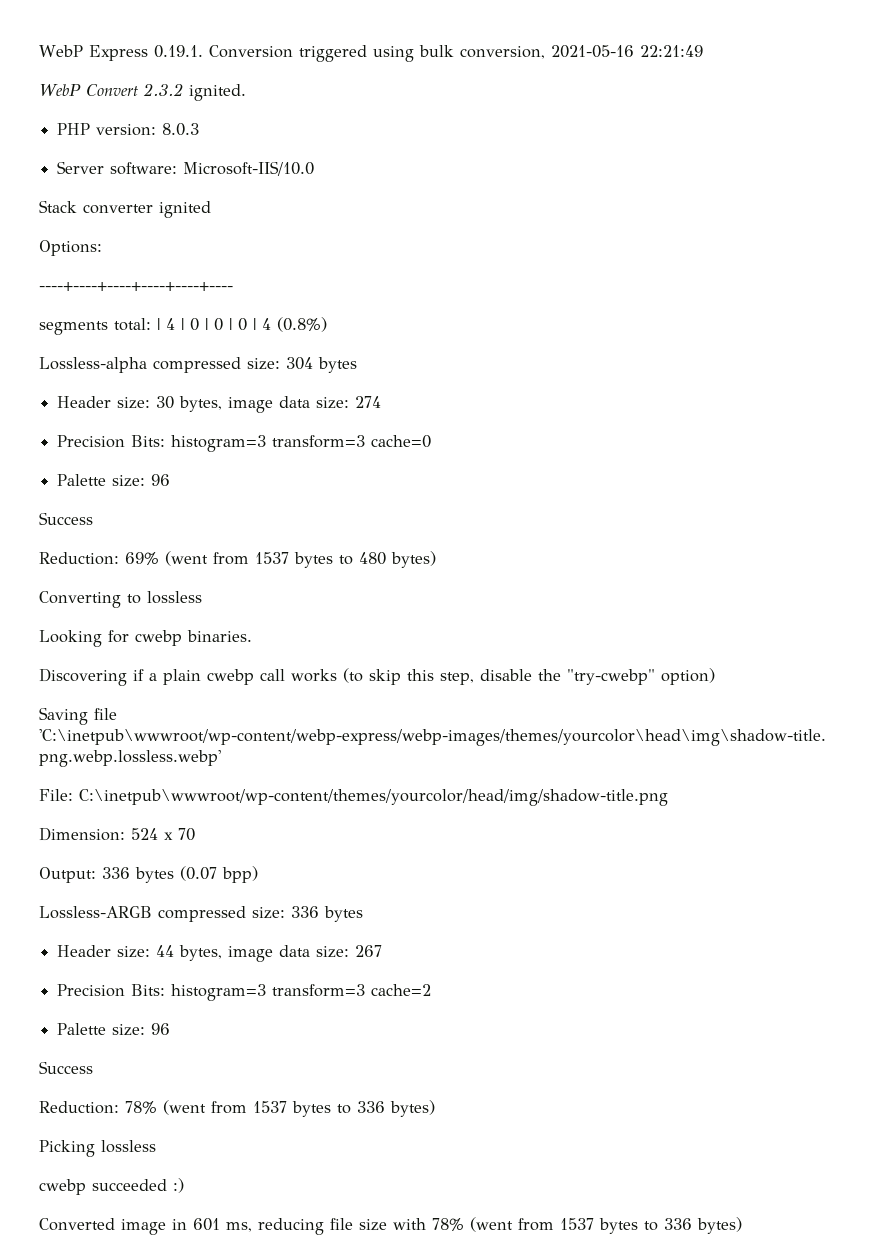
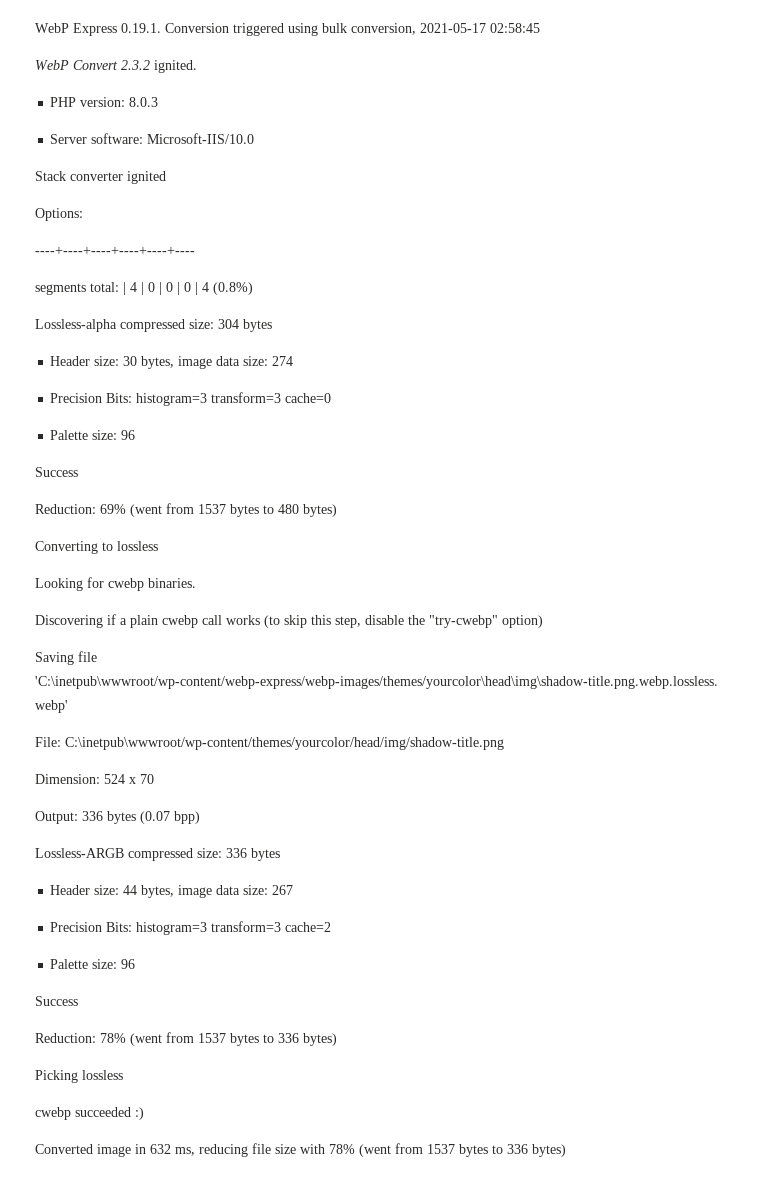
[550,45,703,58] 2021-05-16 22:21:49 -> [420,23,540,33] 2021-05-17 02:58:45
[193,1218,220,1231] 601 -> [150,1144,171,1154] 632

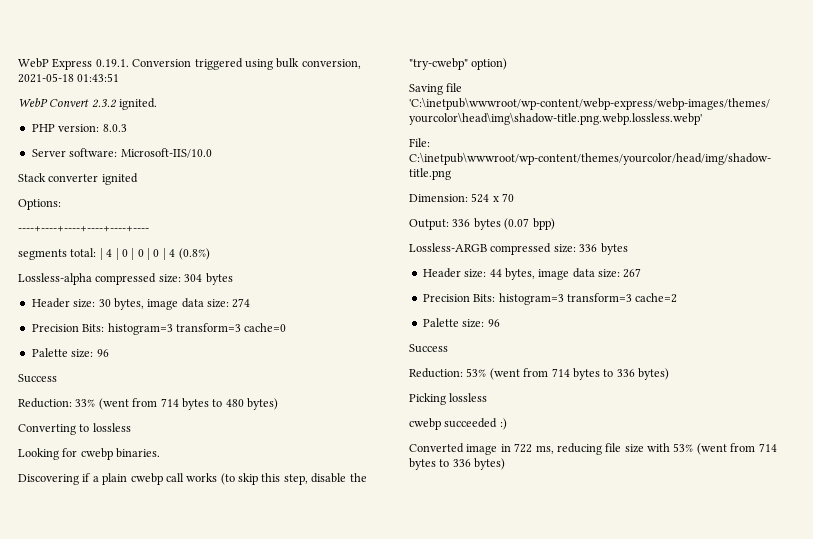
[420,23,540,33] 2021-05-17 02:58:45 -> [18,73,120,83] 2021-05-18 01:43:51
[100,503,226,517] 69% (went from 1537 -> [75,398,179,410] 33% (went from 714
[100,1032,226,1046] 78% (went from 1537 -> [466,368,570,380] 53% (went from 714
[150,1144,171,1154] 632 -> [514,443,533,453] 722
[329,1143,455,1157] 78% (went from 1537 -> [673,443,777,455] 53% (went from 714

